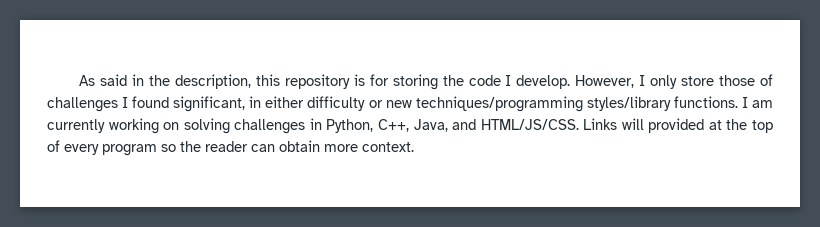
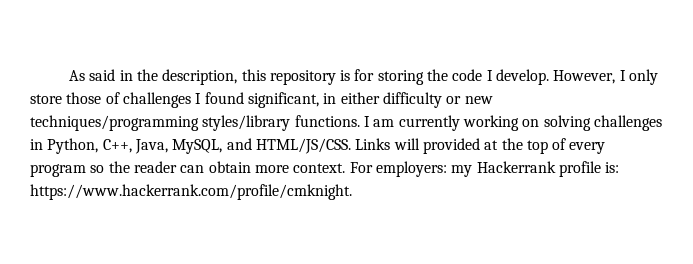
(448, 125) none -> [172,139,223,154] MySQL,
(414, 147) none -> [349,161,620,177] [30,184,352,200] For employers: my Hackerrank profile is: https://www.hackerrank.com/profile/cmknight.

